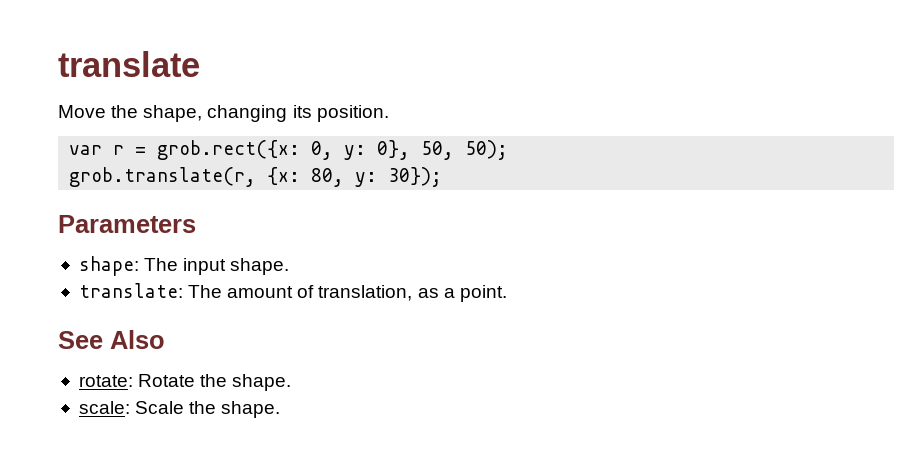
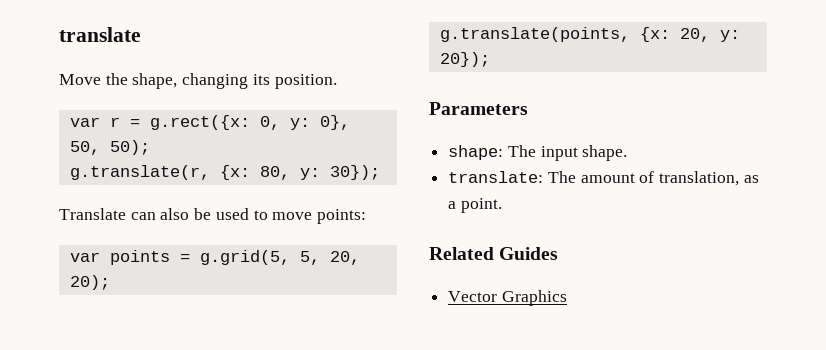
[157,140,301,160] grob.rect({x: -> [149,115,250,130] g.rect({x:
[69,167,257,187] grob.translate(r, -> [69,165,210,180] g.translate(r,
(443, 177) none -> [59,208,367,224] [69,250,360,265] [69,275,110,290] [439,27,740,42] [439,52,490,67] // Translate can also be used to move points: // var points = g.grid(5, 5, 20, 20); // g.translate(points, {x: 20, y: 20});
[58,330,165,349] [78,374,292,391] [78,401,281,418] See Also // rotate: Rotate the shape. // scale: Scale the shape. -> [429,247,559,260] [448,290,567,306] Related Guides // Vector Graphics

